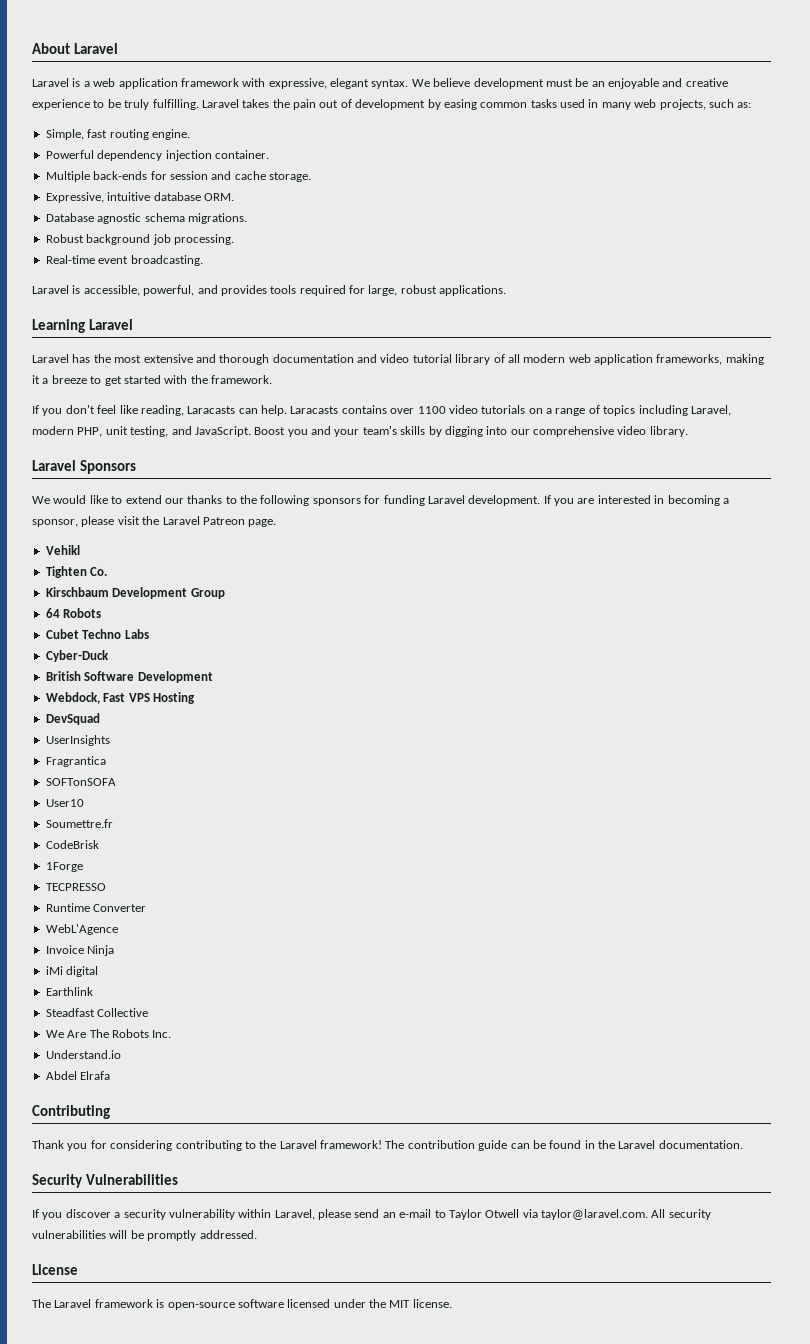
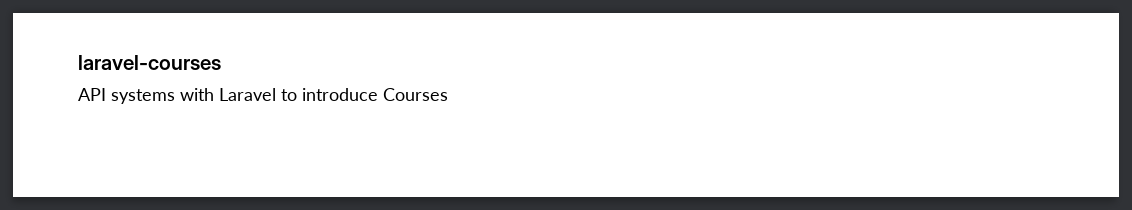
[32,43,118,54] [32,78,728,89] [32,99,752,110] [45,129,190,140] [45,150,269,161] [45,171,311,182] [45,192,234,203] [45,213,247,224] [45,234,234,245] [45,255,203,266] [32,285,507,296] [32,319,133,333] [32,354,764,365] [32,375,272,386] [32,405,731,416] [32,426,688,437] [32,460,136,474] [32,495,729,506] [32,516,277,527] [45,545,80,555] [45,566,108,578] [45,587,225,599] [45,608,102,618] [45,629,149,639] [45,650,109,662] [45,671,213,683] [45,692,195,704] [45,713,100,725] [45,735,110,746] [45,756,106,767] [45,778,116,786] [45,799,84,807] [45,819,113,828] [45,840,99,849] [45,862,83,872] [45,883,106,891] [45,903,147,912] [45,924,118,935] [45,945,115,956] [45,966,99,977] [45,987,93,996] [45,1008,149,1017] [45,1029,172,1038] [45,1050,121,1059] [45,1071,111,1080] [32,1105,110,1119] [32,1140,743,1151] [32,1174,178,1188] [32,1209,711,1220] [32,1230,257,1241] [32,1264,78,1275] [32,1299,452,1310] About Laravel // Laravel is a web application framework with expressive, elegant syntax. We believe development must be an enjoyable and creative experience to be truly fulfilling. Laravel takes the pain out of development by easing common tasks used in many web projects, such as: // Simple, fast routing engine. // Powerful dependency injection container. // Multiple back-ends for session and cache storage. // Expressive, intuitive database ORM. // Database agnostic schema migrations. // Robust background job processing. // Real-time event broadcasting. // Laravel is accessible, powerful, and provides tools required for large, robust applications. // Learning Laravel // Laravel has the most extensive and thorough documentation and video tutorial library of all modern web application frameworks, making it a breeze to get started with the framework. // If you don't feel like reading, Laracasts can help. Laracasts contains over 1100 video tutorials on a range of topics including Laravel, modern PHP, unit testing, and JavaScript. Boost you and your team's skills by digging into our comprehensive video library. // Laravel Sponsors // We would like to extend our thanks to the following sponsors for funding Laravel development. If you are interested in becoming a sponsor, please visit the Laravel Patreon page. // Vehikl // Tighten Co. // Kirschbaum Development Group // 64 Robots // Cubet Techno Labs // Cyber-Duck // British Software Development // Webdock, Fast VPS Hosting // DevSquad // UserInsights // Fragrantica // SOFTonSOFA // User10 // Soumettre.fr // CodeBrisk // 1Forge // TECPRESSO // Runtime Converter // WebL'Agence // Invoice Ninja // iMi digital // Earthlink // Steadfast Collective // We Are The Robots Inc. // Understand.io // Abdel Elrafa // Contributing // Thank you for considering contributing to the Laravel framework! The contribution guide can be found in the Laravel documentation. // Security Vulnerabilities // If you discover a security vulnerability within Laravel, please send an e-mail to Taylor Otwell via taylor@laravel.com. All security vulnerabilities will be promptly addressed. // License // The Laravel framework is open-source software licensed under the MIT license. -> [78,55,221,70] [78,88,448,104] laravel-courses // API systems with Laravel to introduce Courses

